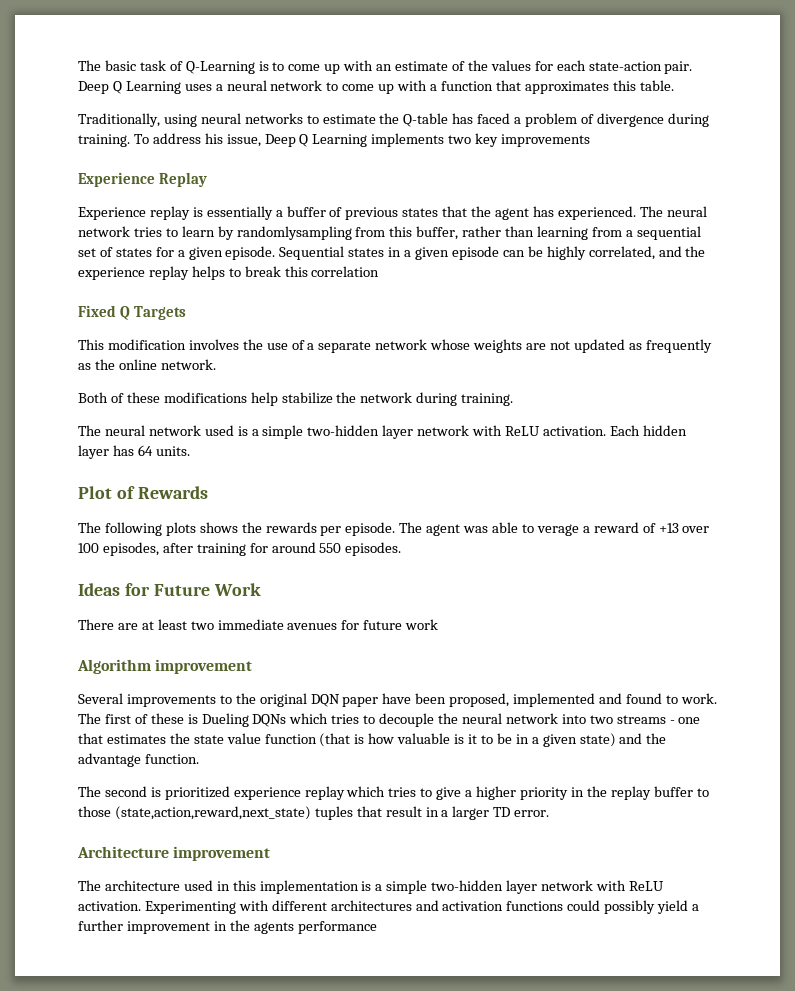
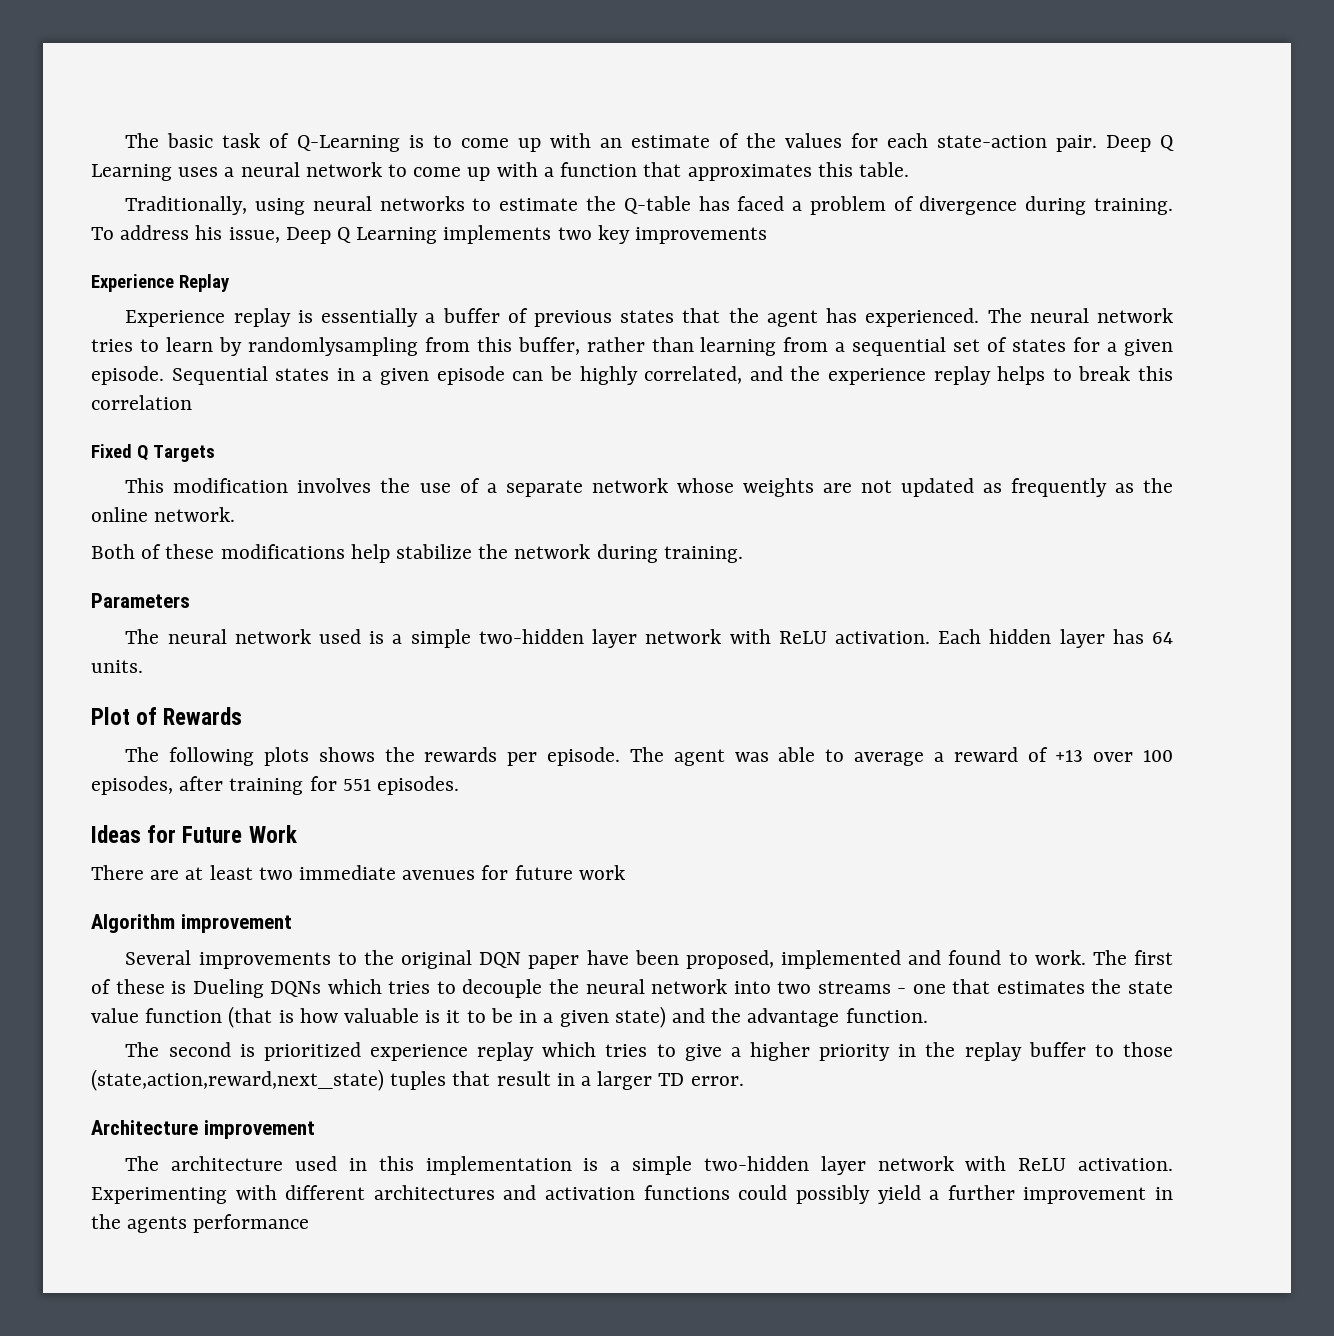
(514, 399) none -> [91,593,190,608] // Parameters
[536,524,579,536] verage -> [854,752,925,766] average
[271,542,342,553] around 550 -> [342,779,371,791] 551

